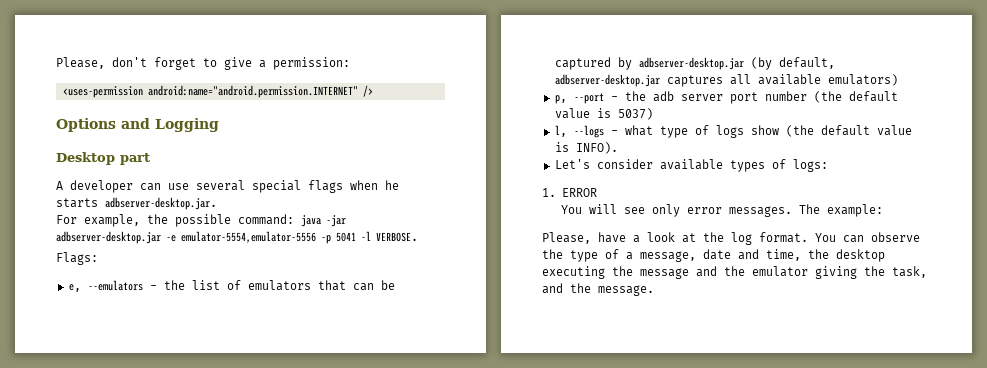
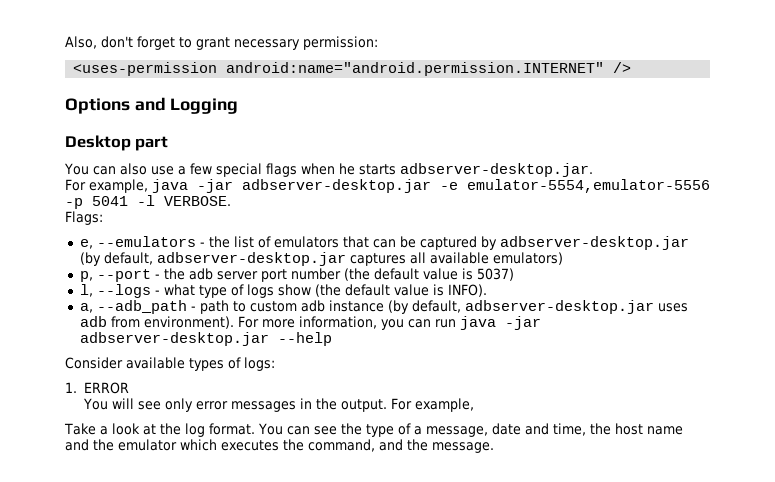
[56,57,105,69] Please, -> [65,36,97,49] Also,
[224,57,266,70] give a -> [196,37,300,50] grant necessary
[56,180,245,193] A developer can use several -> [64,163,212,175] You can also use a few
[147,214,294,227] the possible command: -> (148, 186) none
[554,159,653,169] Let's consider -> [79,300,688,314] [79,316,541,330] [79,332,332,346] [65,357,123,369] a, --adb_path - path to custom adb instance (by default, adbserver-desktop.jar uses adb from environment). For more information, you can run java -jar adbserver-desktop.jar --help // Consider
[729,204,884,217] [542,232,626,244] messages. The example: // Please, have -> [230,398,474,412] [64,423,96,435] messages in the output. For example, // Take
[871,232,920,242] observe -> [313,426,337,435] see
[836,249,885,262] [542,266,927,279] desktop executing the message and the emulator giving the task, -> [614,423,683,435] [65,439,375,452] host name and the emulator which executes the command,

